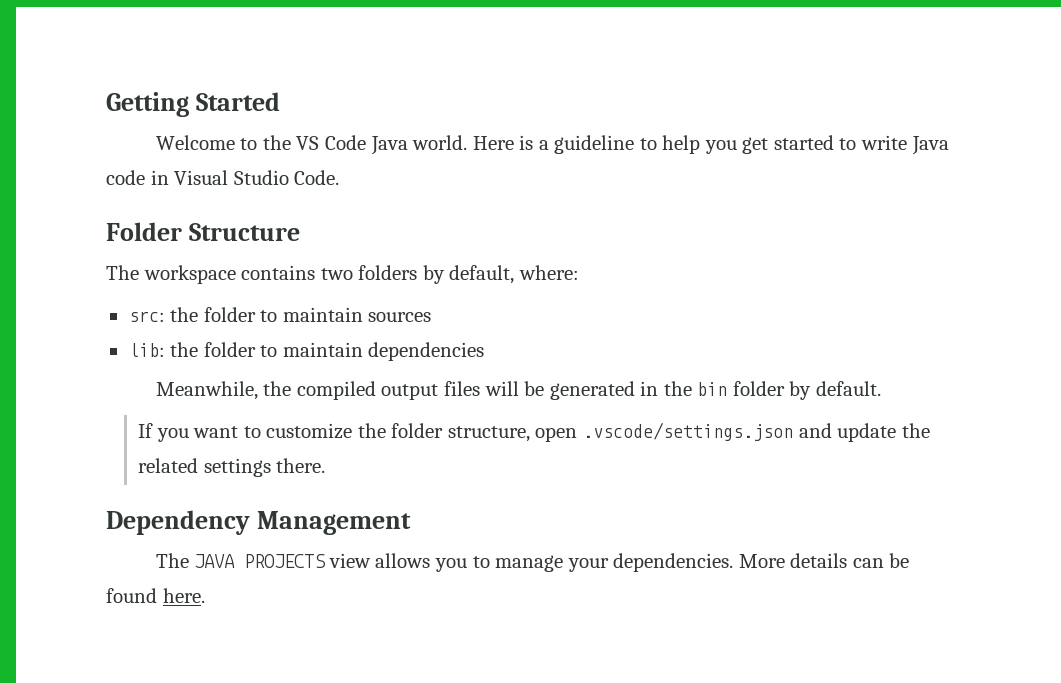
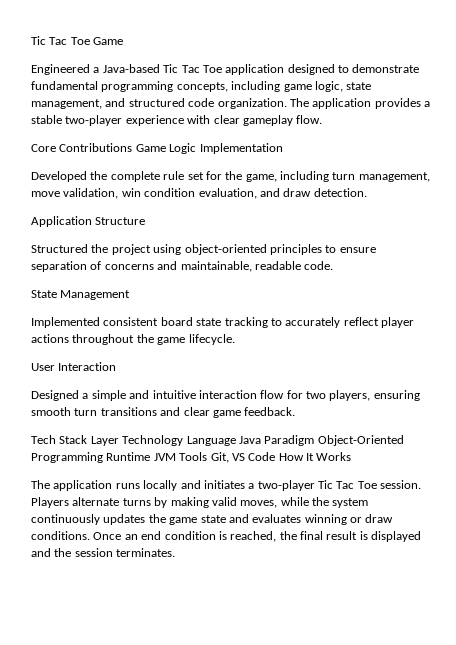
[106,92,280,117] [155,135,949,155] [106,170,340,185] [106,222,300,241] [106,265,579,284] [128,307,432,322] [128,342,485,361] [155,381,881,400] [138,422,930,442] [138,458,326,477] [106,510,411,535] [155,553,910,572] [106,588,205,603] Getting Started // Welcome to the VS Code Java world. Here is a guideline to help you get started to write Java code in Visual Studio Code. // Folder Structure // The workspace contains two folders by default, where: // src: the folder to maintain sources // lib: the folder to maintain dependencies // Meanwhile, the compiled output files will be generated in the bin folder by default. // If you want to customize the folder structure, open .vscode/settings.json and update the related settings there. // Dependency Management // The JAVA PROJECTS view allows you to manage your dependencies. More details can be found here. -> [31,36,124,45] [31,64,420,75] [31,81,372,92] [31,98,430,109] [31,115,323,126] [31,143,283,154] [31,171,430,182] [31,188,367,199] [31,216,146,227] [31,244,376,255] [31,261,334,272] [31,290,131,300] [31,317,414,328] [31,334,235,345] [31,362,117,371] [31,390,420,401] [31,407,296,418] [31,435,404,446] [31,452,352,463] [31,480,422,491] [31,497,369,508] [31,514,394,525] [31,531,422,542] [31,548,176,557] Tic Tac Toe Game // Engineered a Java-based Tic Tac Toe application designed to demonstrate fundamental programming concepts, including game logic, state management, and structured code organization. The application provides a stable two-player experience with clear gameplay flow. // Core Contributions Game Logic Implementation // Developed the complete rule set for the game, including turn management, move validation, win condition evaluation, and draw detection. // Application Structure // Structured the project using object-oriented principles to ensure separation of concerns and maintainable, readable code. // State Management // Implemented consistent board state tracking to accurately reflect player actions throughout the game lifecycle. // User Interaction // Designed a simple and intuitive interaction flow for two players, ensuring smooth turn transitions and clear game feedback. // Tech Stack Layer Technology Language Java Paradigm Object-Oriented Programming Runtime JVM Tools Git, VS Code How It Works // The application runs locally and initiates a two-player Tic Tac Toe session. Players alternate turns by making valid moves, while the system continuously updates the game state and evaluates winning or draw conditions. Once an end condition is reached, the final result is displayed and the session terminates.

